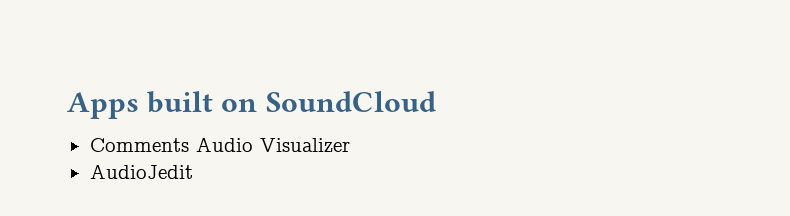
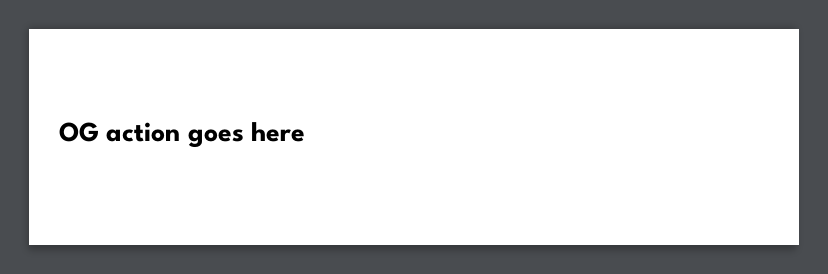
[67,91,436,119] [89,137,350,153] [89,164,193,179] Apps built on SoundCloud // Comments Audio Visualizer // AudioJedit -> [59,122,306,148] OG action goes here

